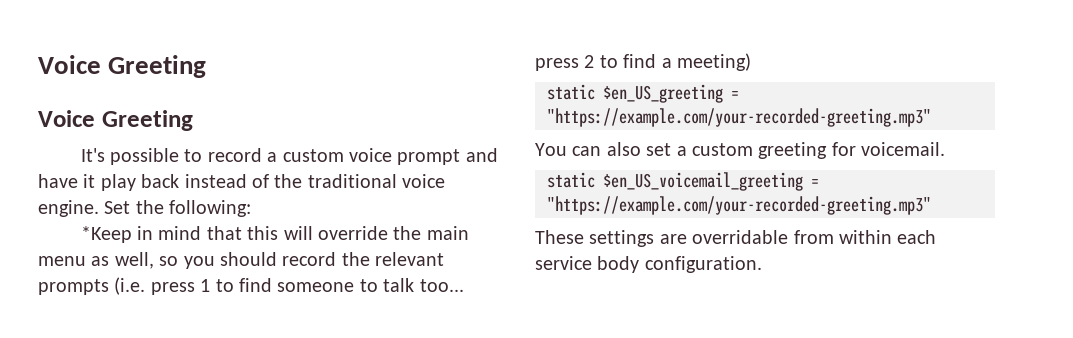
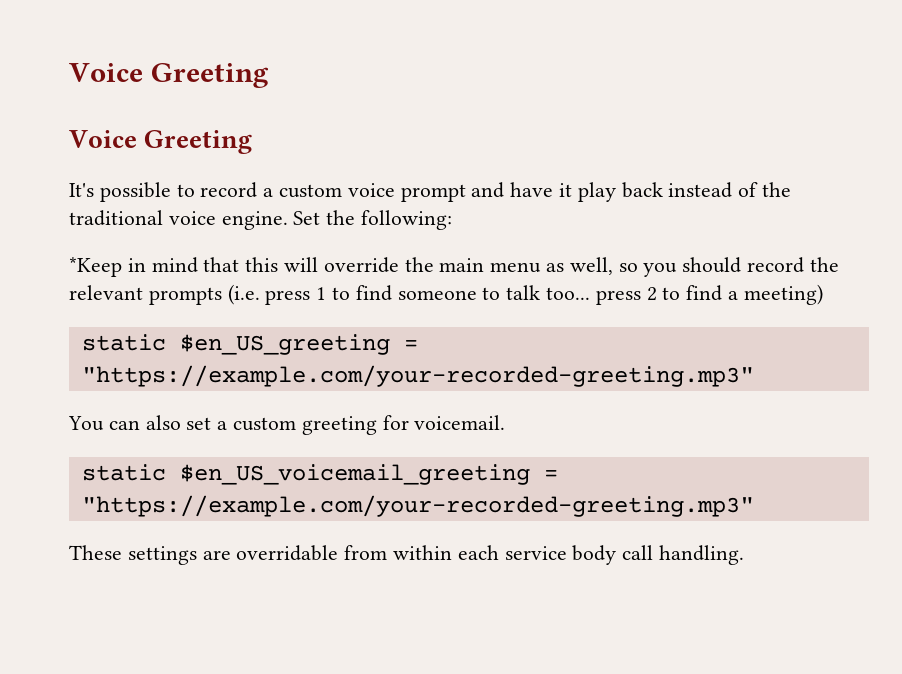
[644,256,762,273] configuration. -> [622,545,745,565] call handling.

